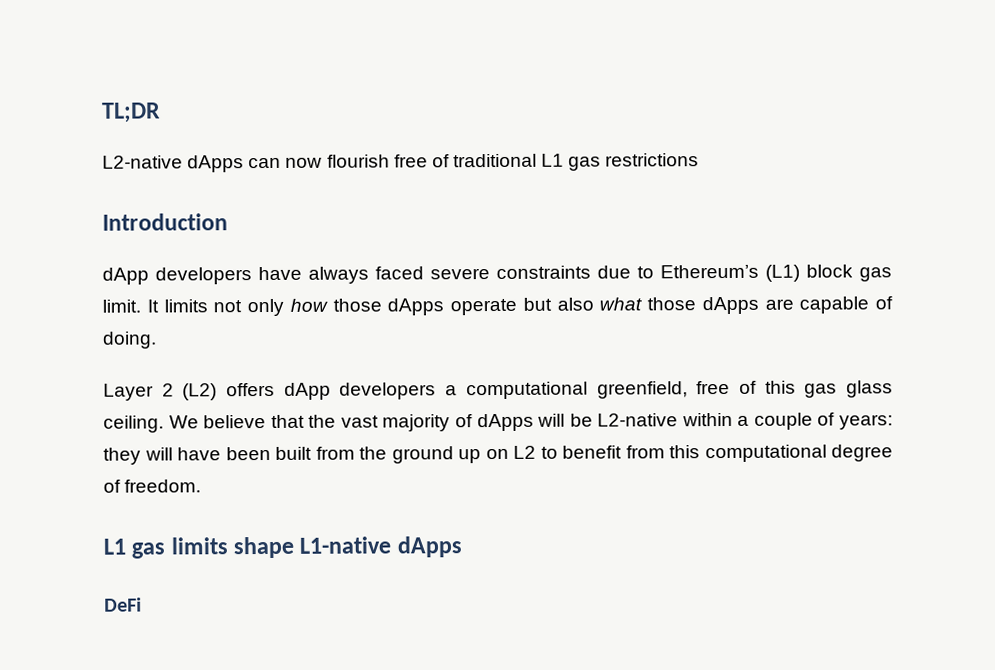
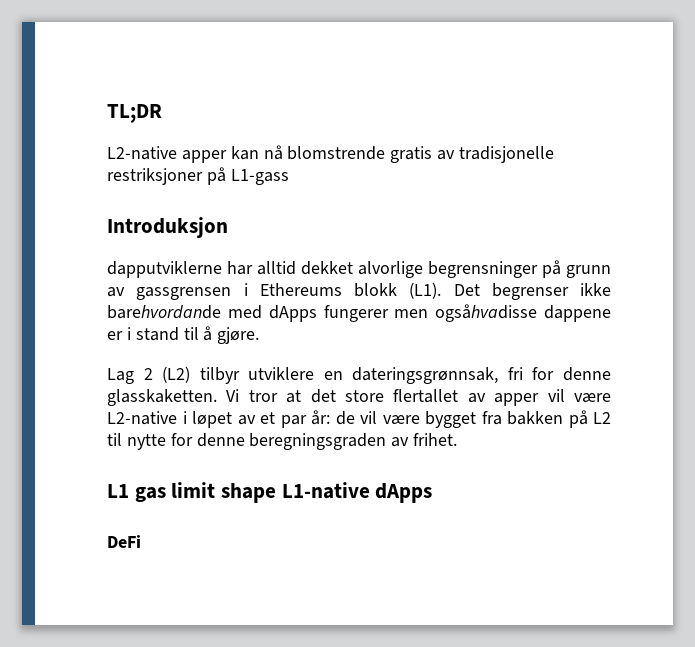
[187,153,700,173] [102,213,228,231] [102,264,892,285] [102,296,893,317] [102,331,157,349] [103,380,894,401] [103,412,893,433] [103,444,893,465] [103,479,202,493] [103,537,228,559] dApps can now flourish free of traditional L1 gas restrictions // Introduction // dApp developers have always faced severe constraints due to Ethereum’s (L1) block gas limit. It limits not only how those dApps operate but also what those dApps are capable of doing. // Layer 2 (L2) offers dApp developers a computational greenfield, free of this gas glass ceiling. We believe that the vast majority of dApps will be L2-native within a couple of years: they will have been built from the ground up on L2 to benefit from this computational degree of freedom. // L1 gas limits -> [181,145,555,163] [107,167,289,185] [107,217,228,238] [107,260,611,278] [107,282,611,300] [107,304,611,322] [107,326,260,344] [107,366,611,384] [107,389,611,406] [107,410,611,428] [107,433,458,450] [107,482,216,502] apper kan nå blomstrende gratis av tradisjonelle restriksjoner på L1-gass // Introduksjon // dapputviklerne har alltid dekket alvorlige begrensninger på grunn av gassgrensen i Ethereums blokk (L1). Det begrenser ikke barehvordande med dApps fungerer men ogsåhvadisse dappene er i stand til å gjøre. // Lag 2 (L2) tilbyr utviklere en dateringsgrønnsak, fri for denne glasskaketten. Vi tror at det store flertallet av apper vil være L2-native i løpet av et par år: de vil være bygget fra bakken på L2 til nytte for denne beregningsgraden av frihet. // L1 gas limit

